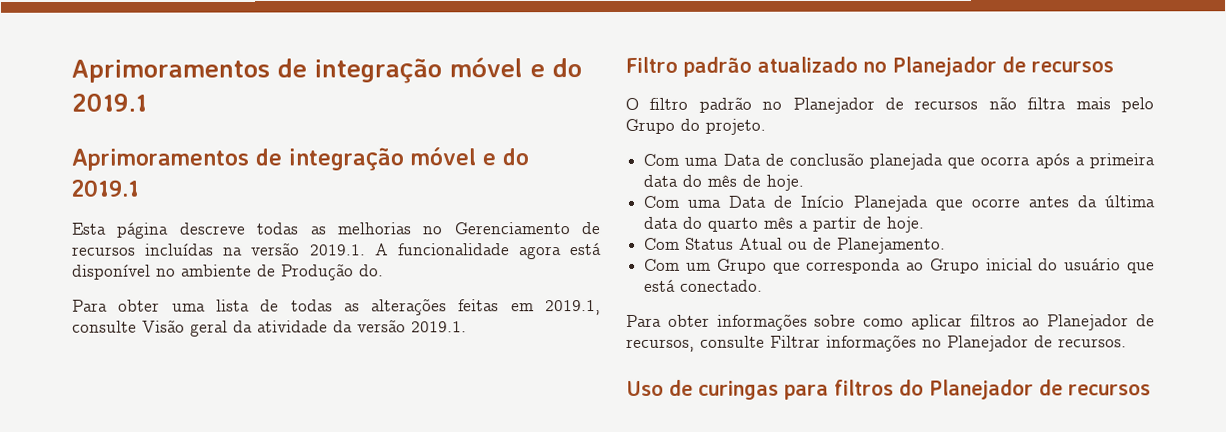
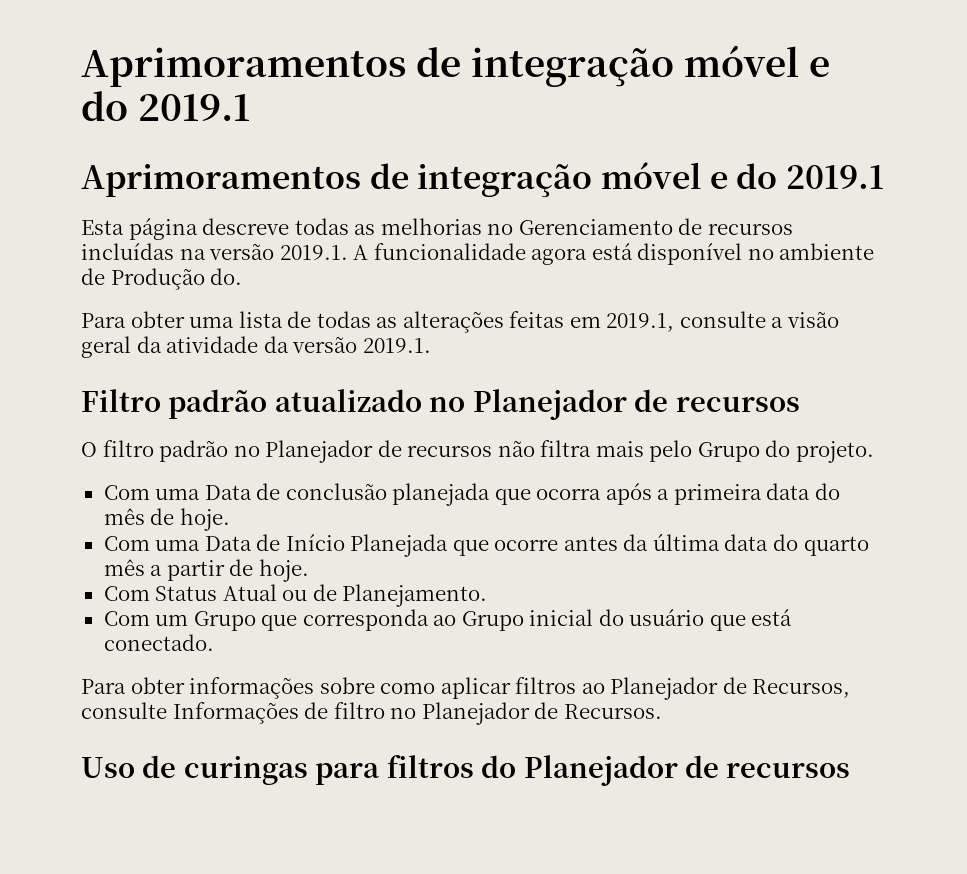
[142,319,185,333] Visão -> [771,311,839,328] a visão
[626,334,1127,352] recursos, consulte Filtrar informações no Planejador de recursos. -> [752,679,851,698] [81,702,662,725] Recursos, consulte Informações de filtro no Planejador de Recursos.

